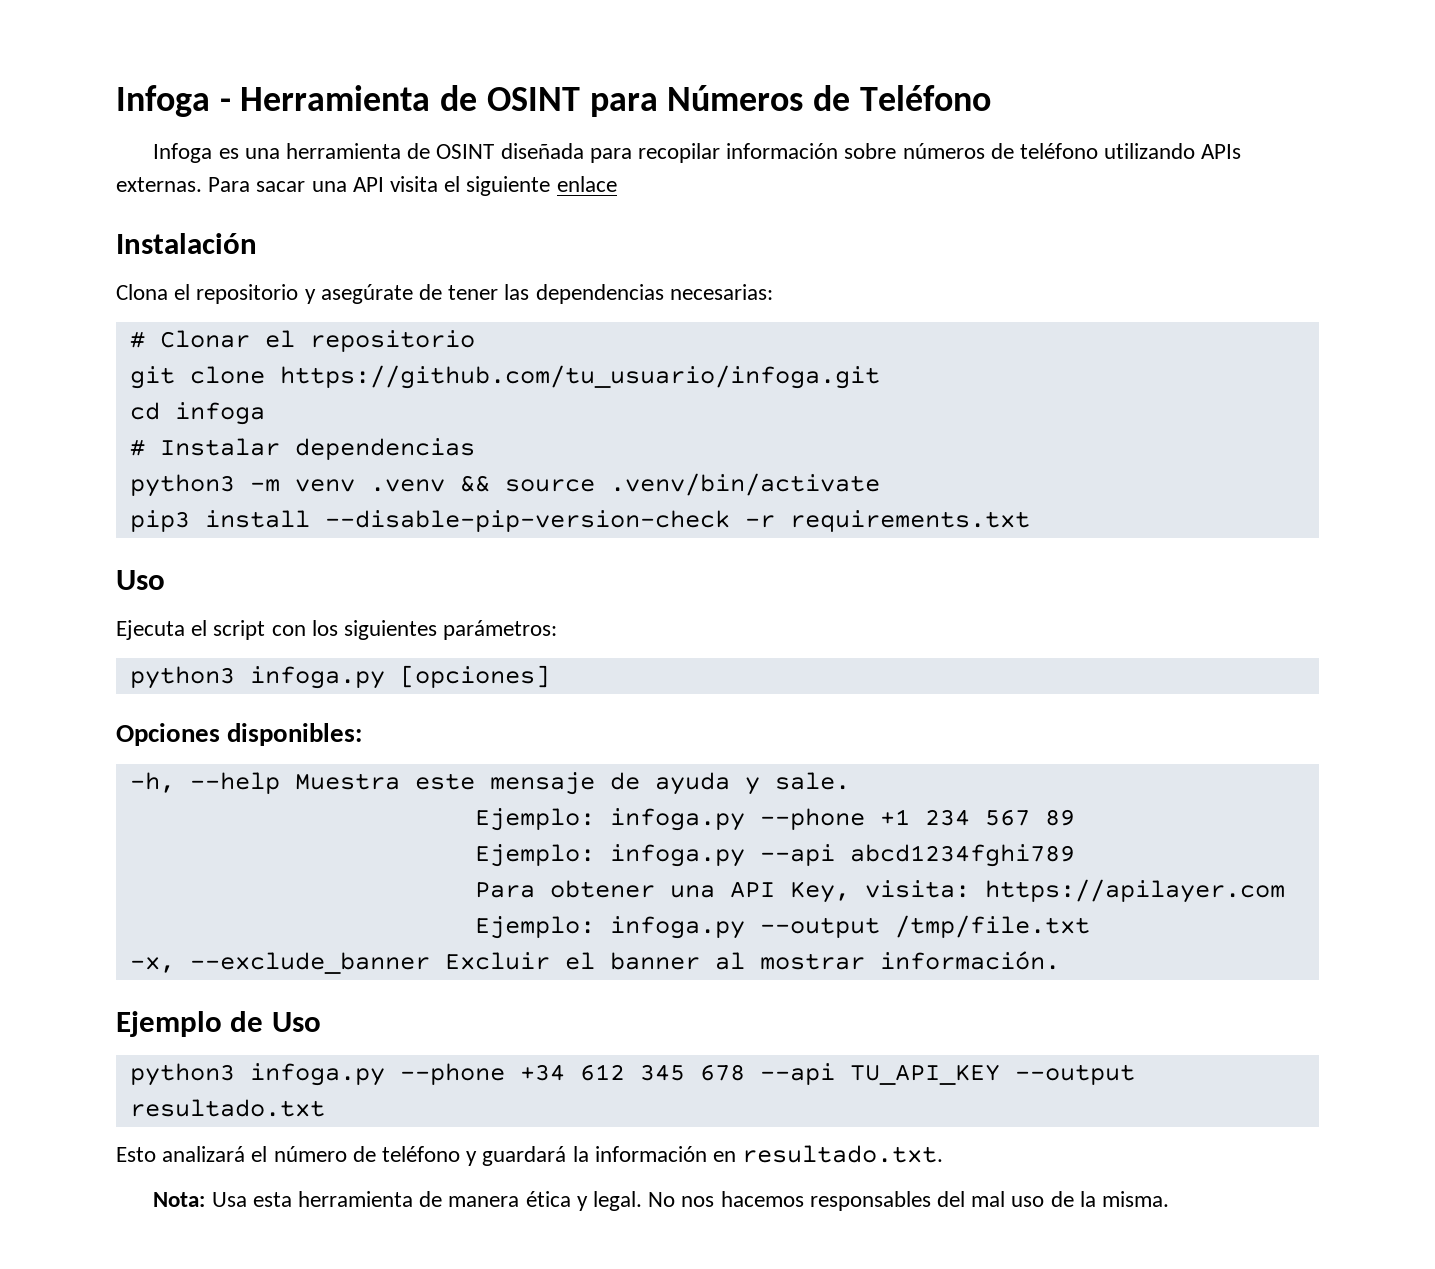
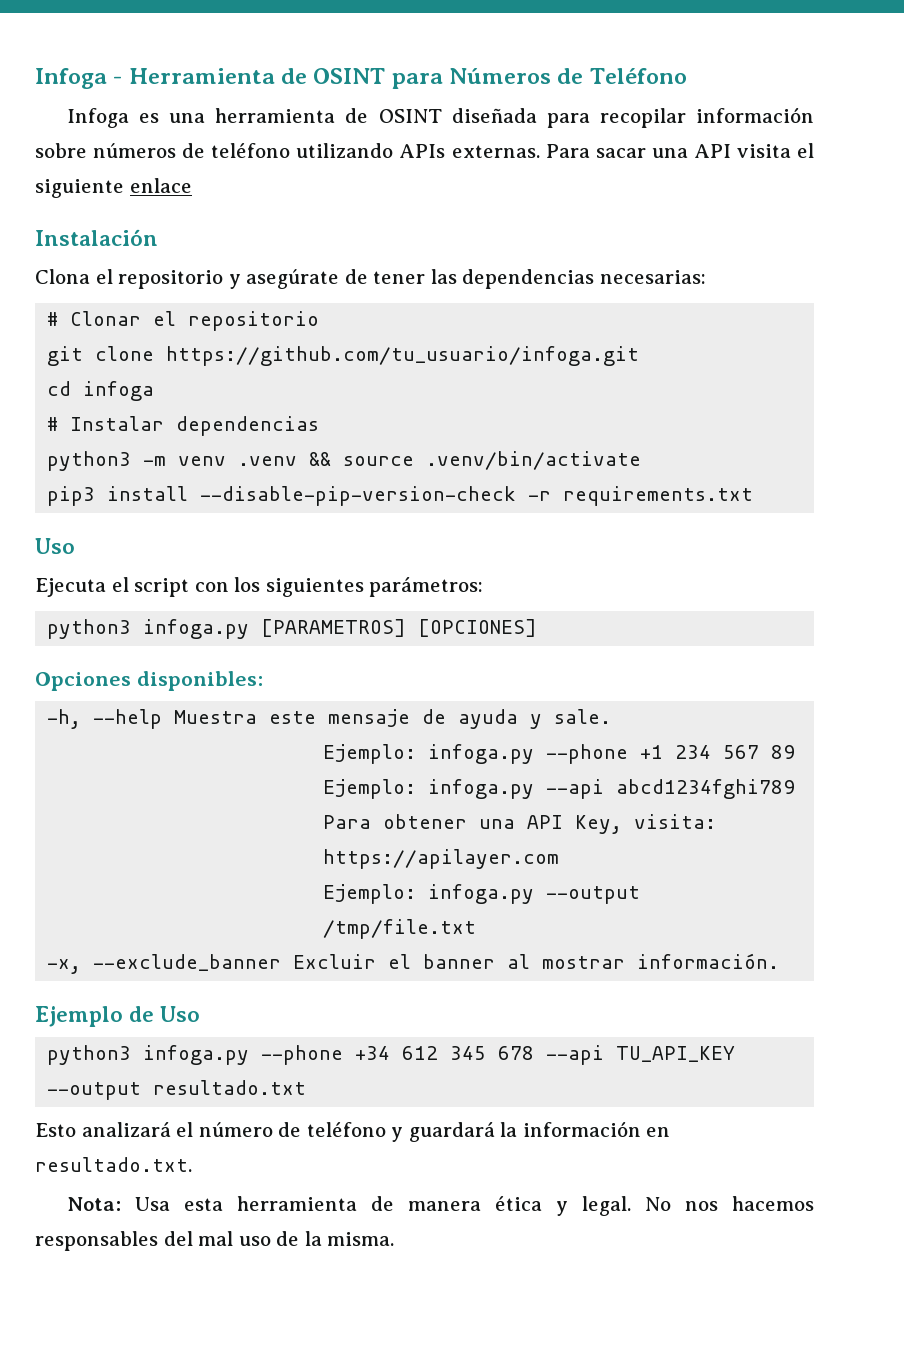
[399,665,550,688] [opciones] -> [261,619,538,637] [PARAMETROS] [OPCIONES]

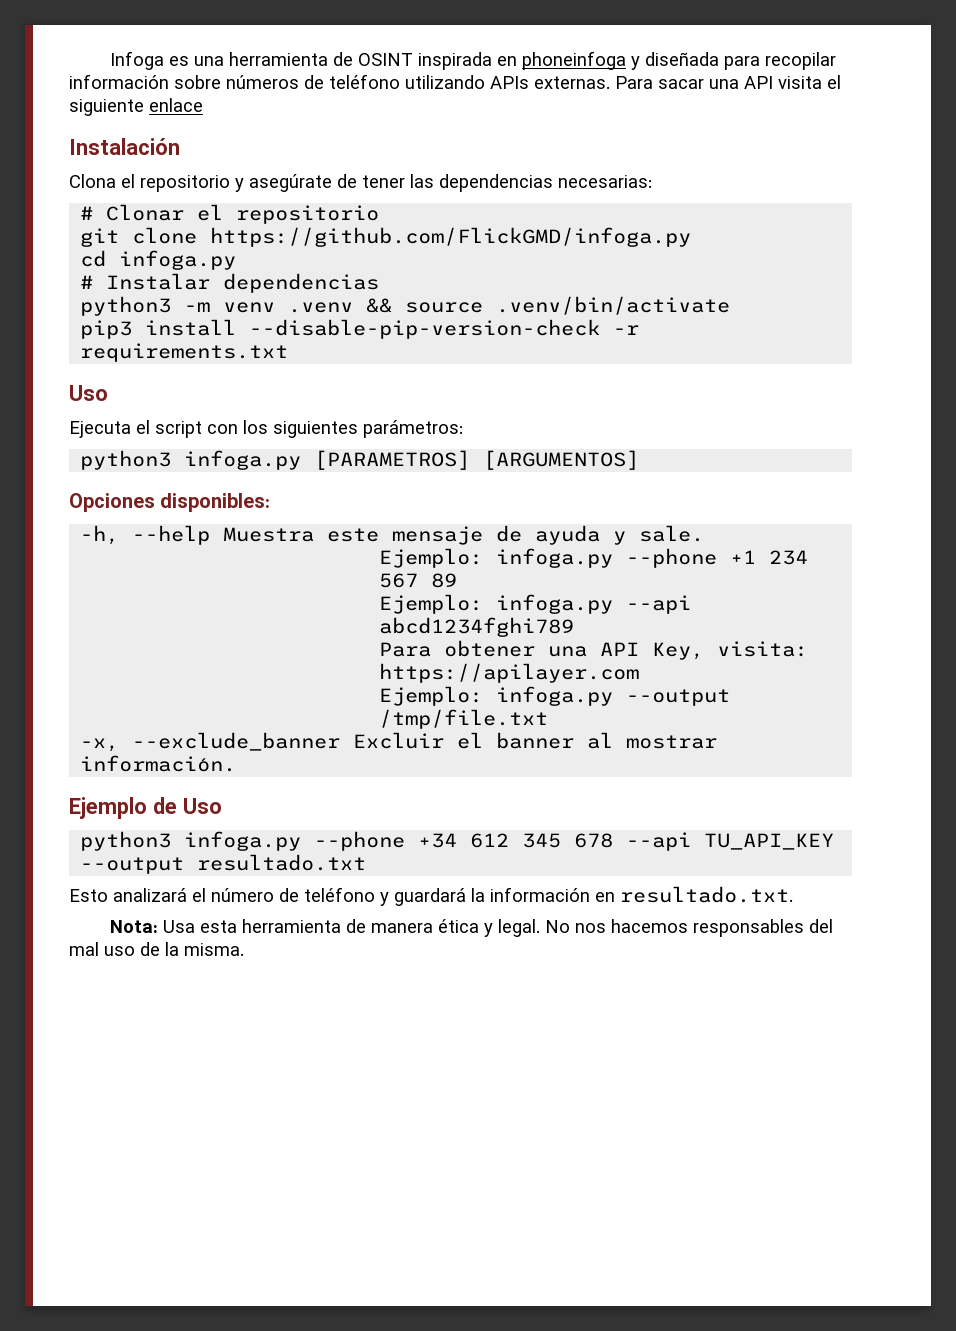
[35,68,687,89] [66,108,129,128] Infoga - Herramienta de OSINT para Números de Teléfono // Infoga -> [110,51,165,70] Infoga
(442, 116) none -> [418,51,641,70] inspirada en phoneinfoga y
[166,346,640,366] https://github.com/tu_usuario/infoga.git -> [210,227,692,247] https://github.com/FlickGMD/infoga.py
[83,381,155,401] infoga -> [119,250,237,270] infoga.py
[418,619,538,637] [OPCIONES] -> [483,450,640,470] [ARGUMENTOS]

